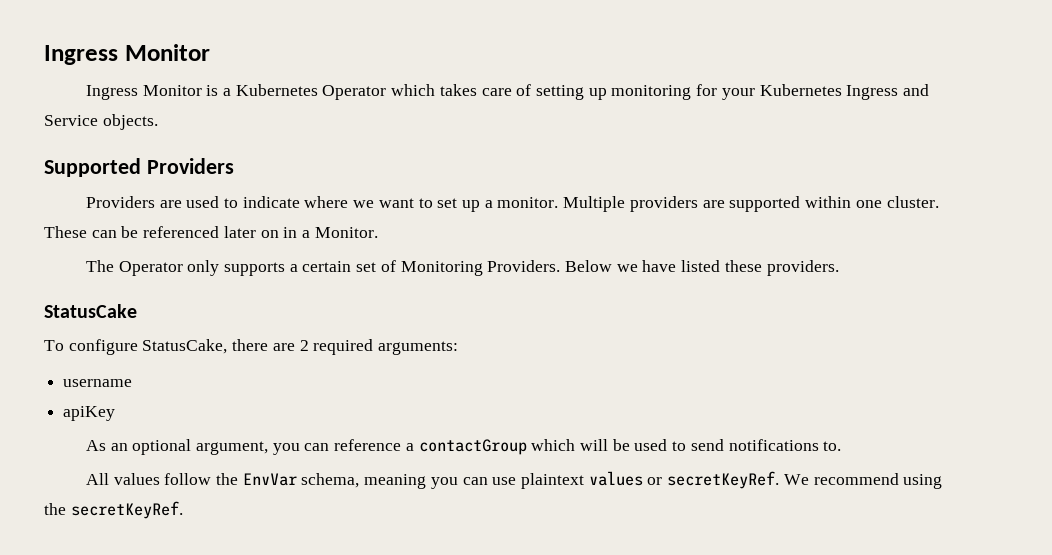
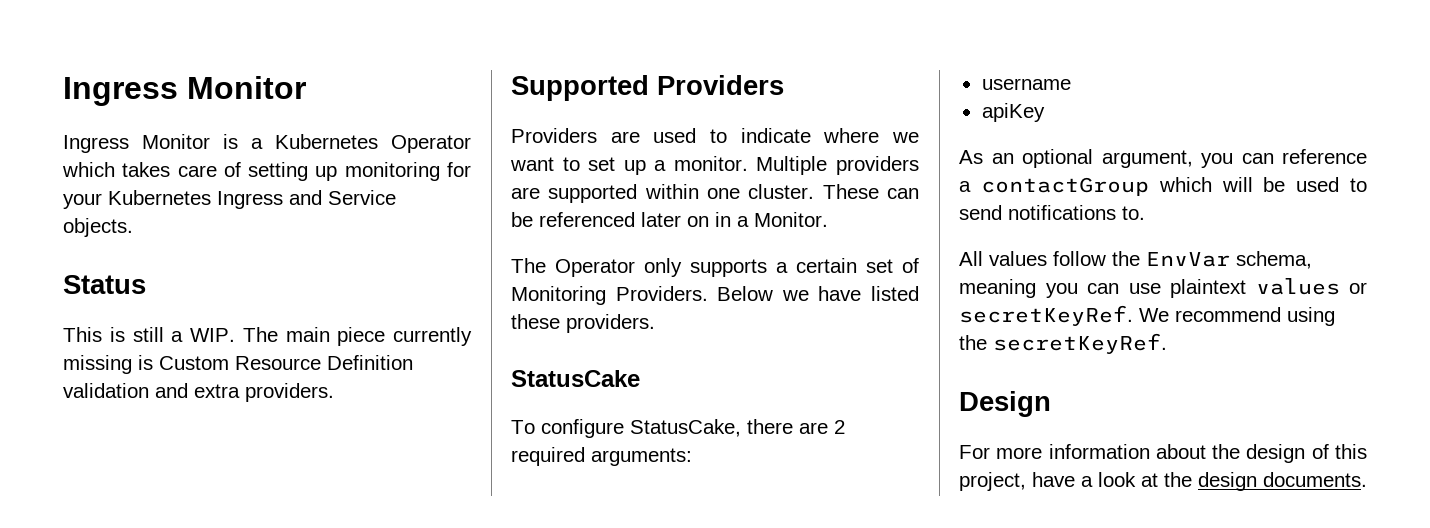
(158, 122) none -> [63,275,146,294] [63,327,472,346] [63,355,413,374] [63,383,334,402] // Status // This is still a WIP. The main piece currently missing is Custom Resource Definition validation and extra providers.
(183, 510) none -> [959,391,1051,417] [959,444,1367,463] [959,472,1367,491] // Design // For more information about the design of this project, have a look at the design documents.

